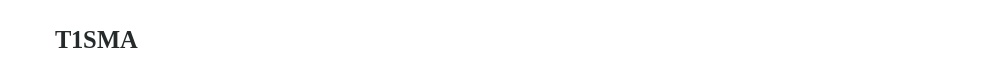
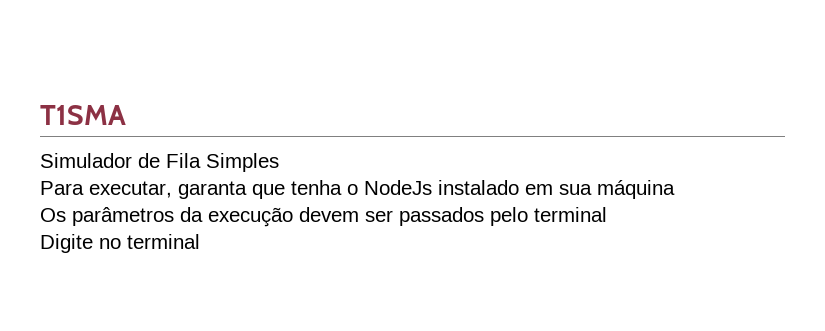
(138, 39) none -> [40,153,279,172] [40,180,675,199] [40,207,607,227] [40,234,200,253] // Simulador de Fila Simples // Para executar, garanta que tenha o NodeJs instalado em sua máquina // Os parâmetros da execução devem ser passados pelo terminal // Digite no terminal

